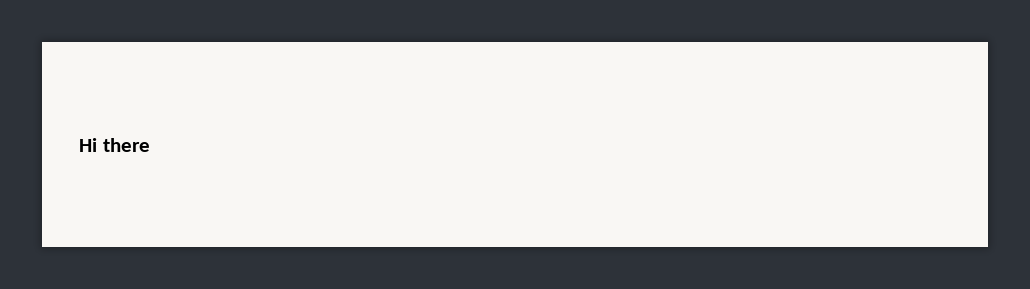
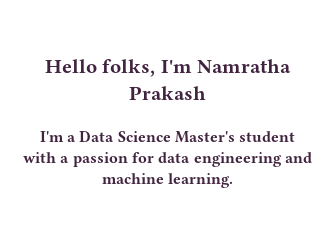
[79,138,150,152] Hi there -> [44,59,292,77] [129,86,206,100] [39,130,296,143] [23,152,312,167] [101,173,234,188] Hello folks, I'm Namratha Prakash // I'm a Data Science Master's student with a passion for data engineering and machine learning.

